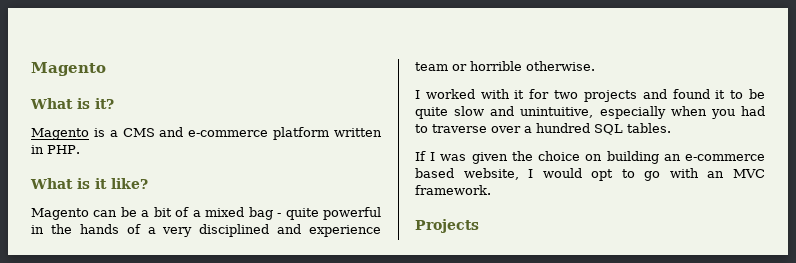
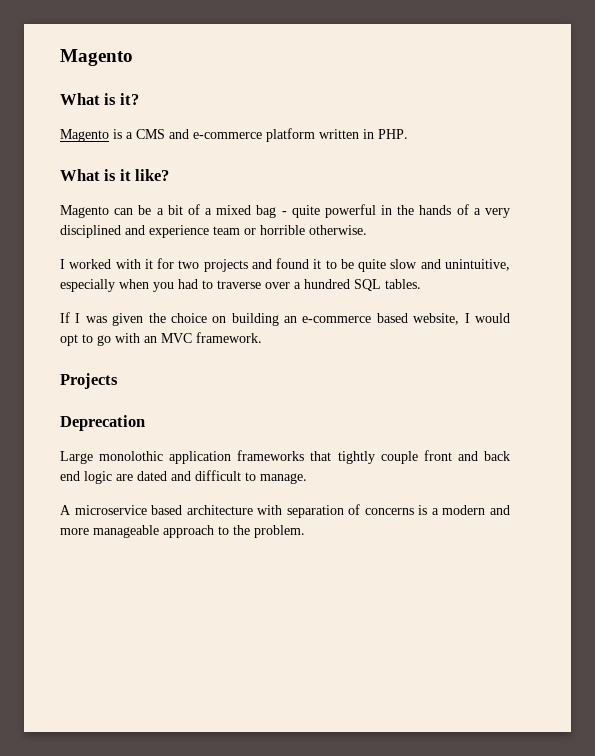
(479, 226) none -> [60,415,145,431] [60,450,510,464] [60,470,307,484] [60,504,511,518] [60,525,305,538] // Deprecation // Large monolothic application frameworks that tightly couple front and back end logic are dated and difficult to manage. // A microservice based architecture with separation of concerns is a modern and more manageable approach to the problem.

